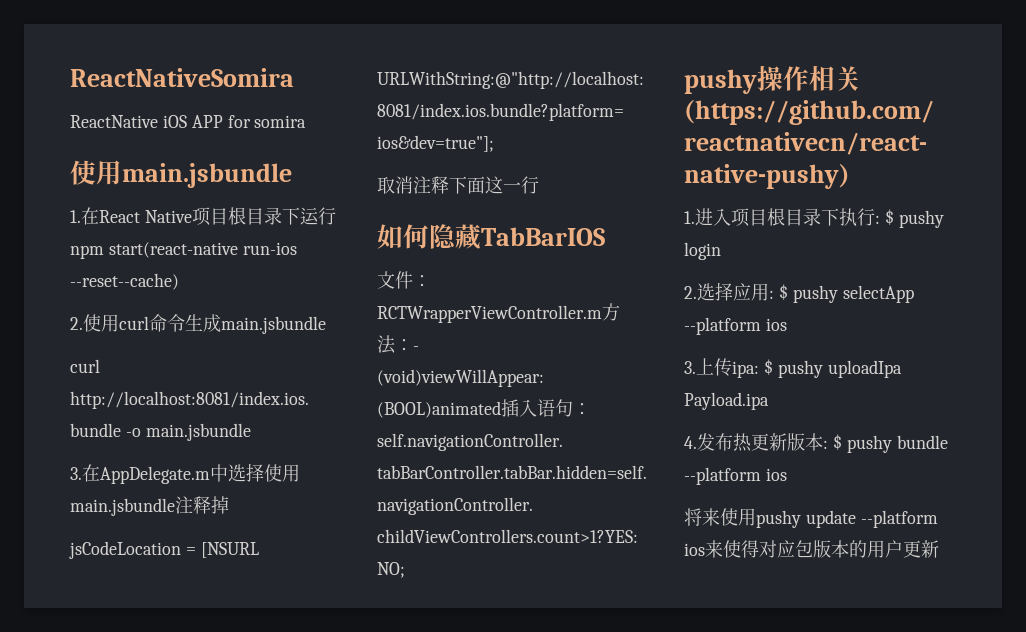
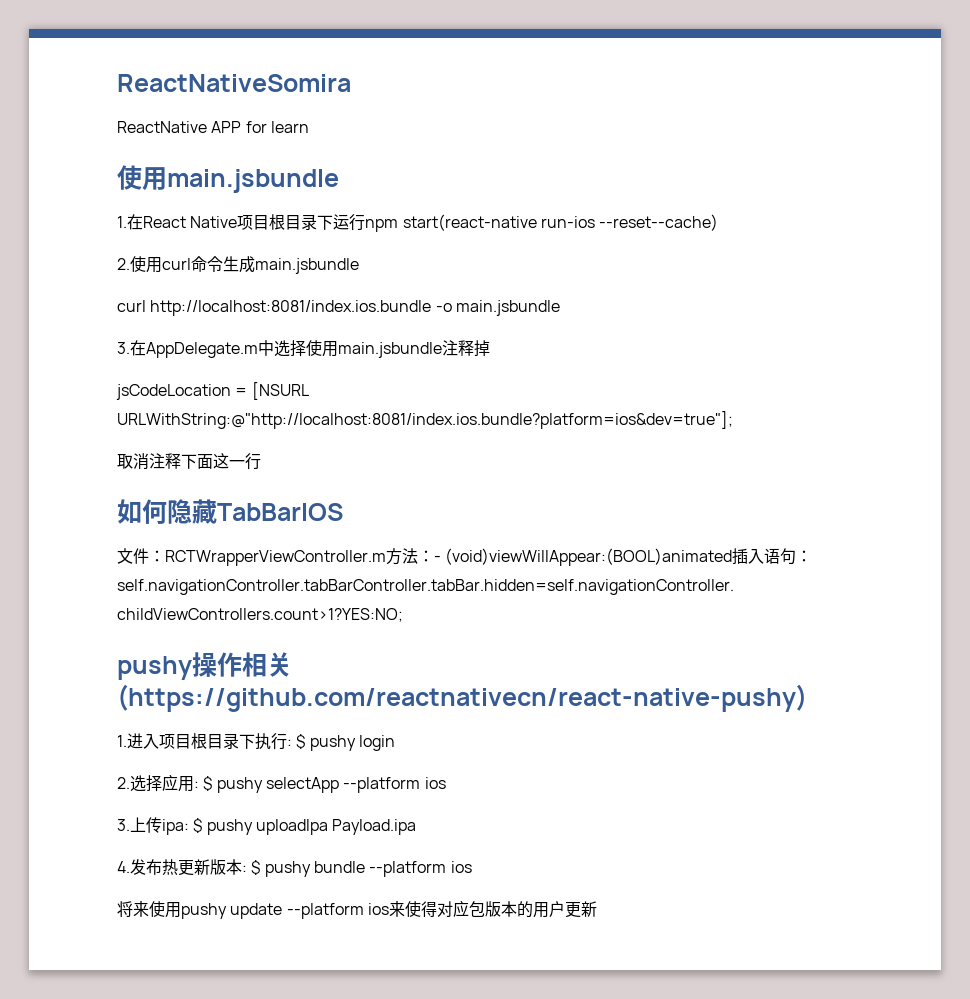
[162,115,187,128] iOS -> (207, 127) none
[254,115,307,128] somira -> [270,121,309,133] learn

